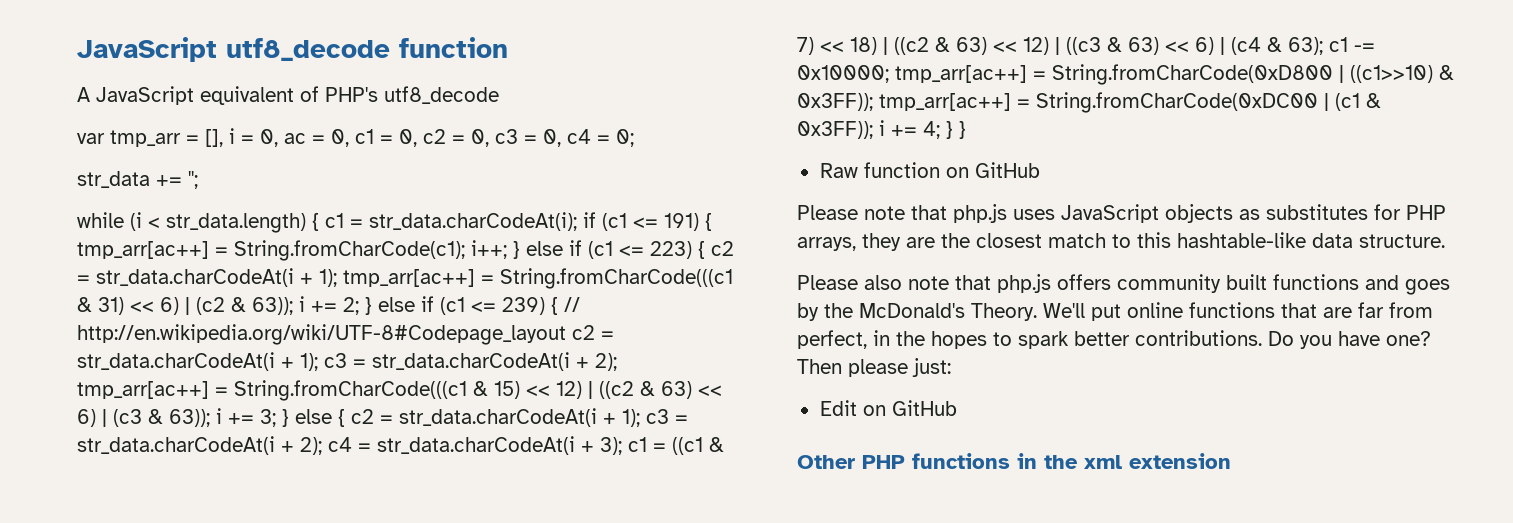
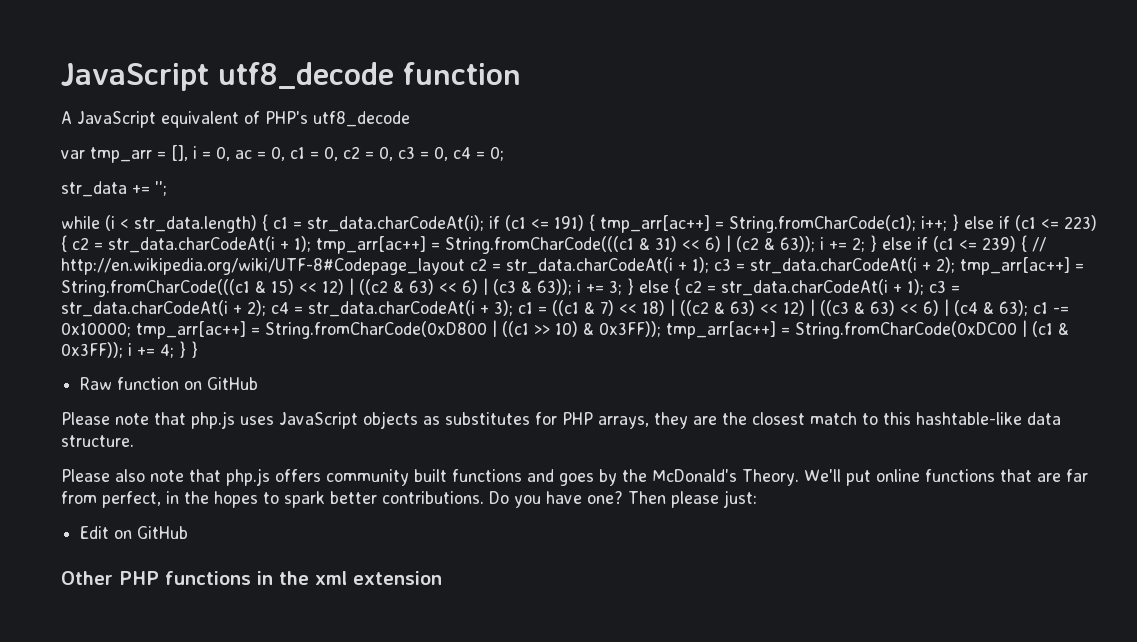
[1350,65,1433,83] ((c1>>10) -> [502,321,578,337] ((c1 >> 10)

